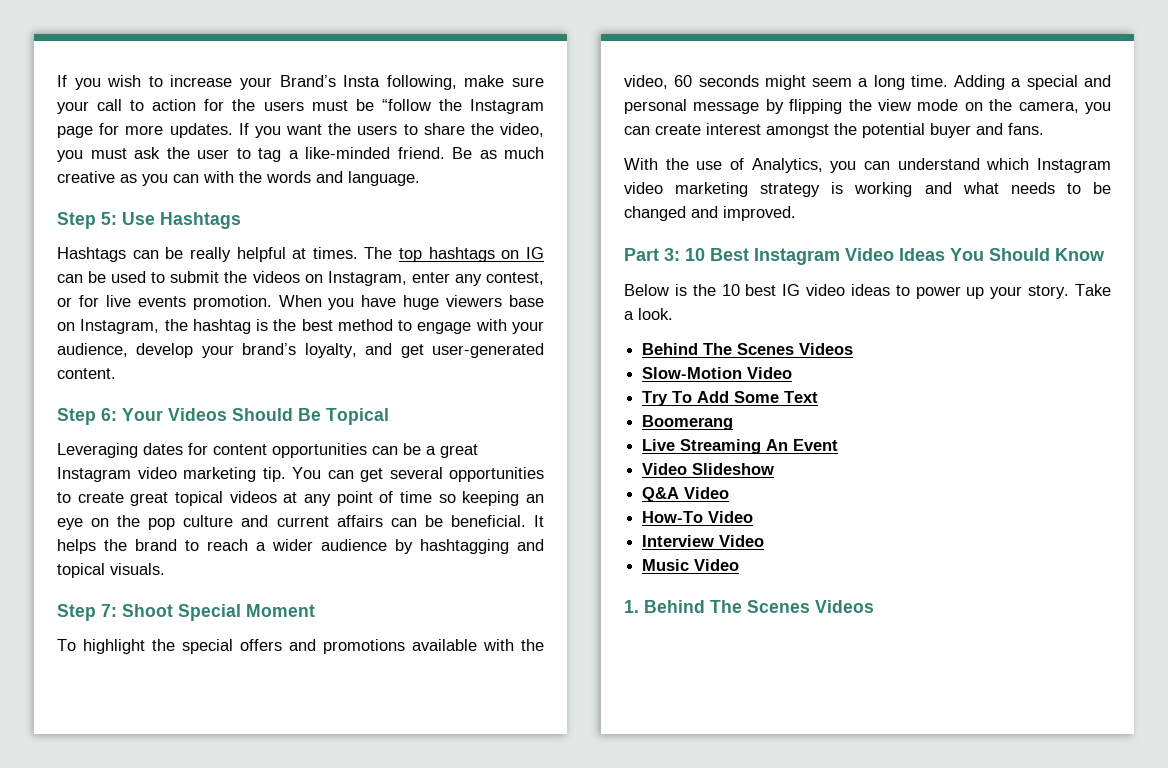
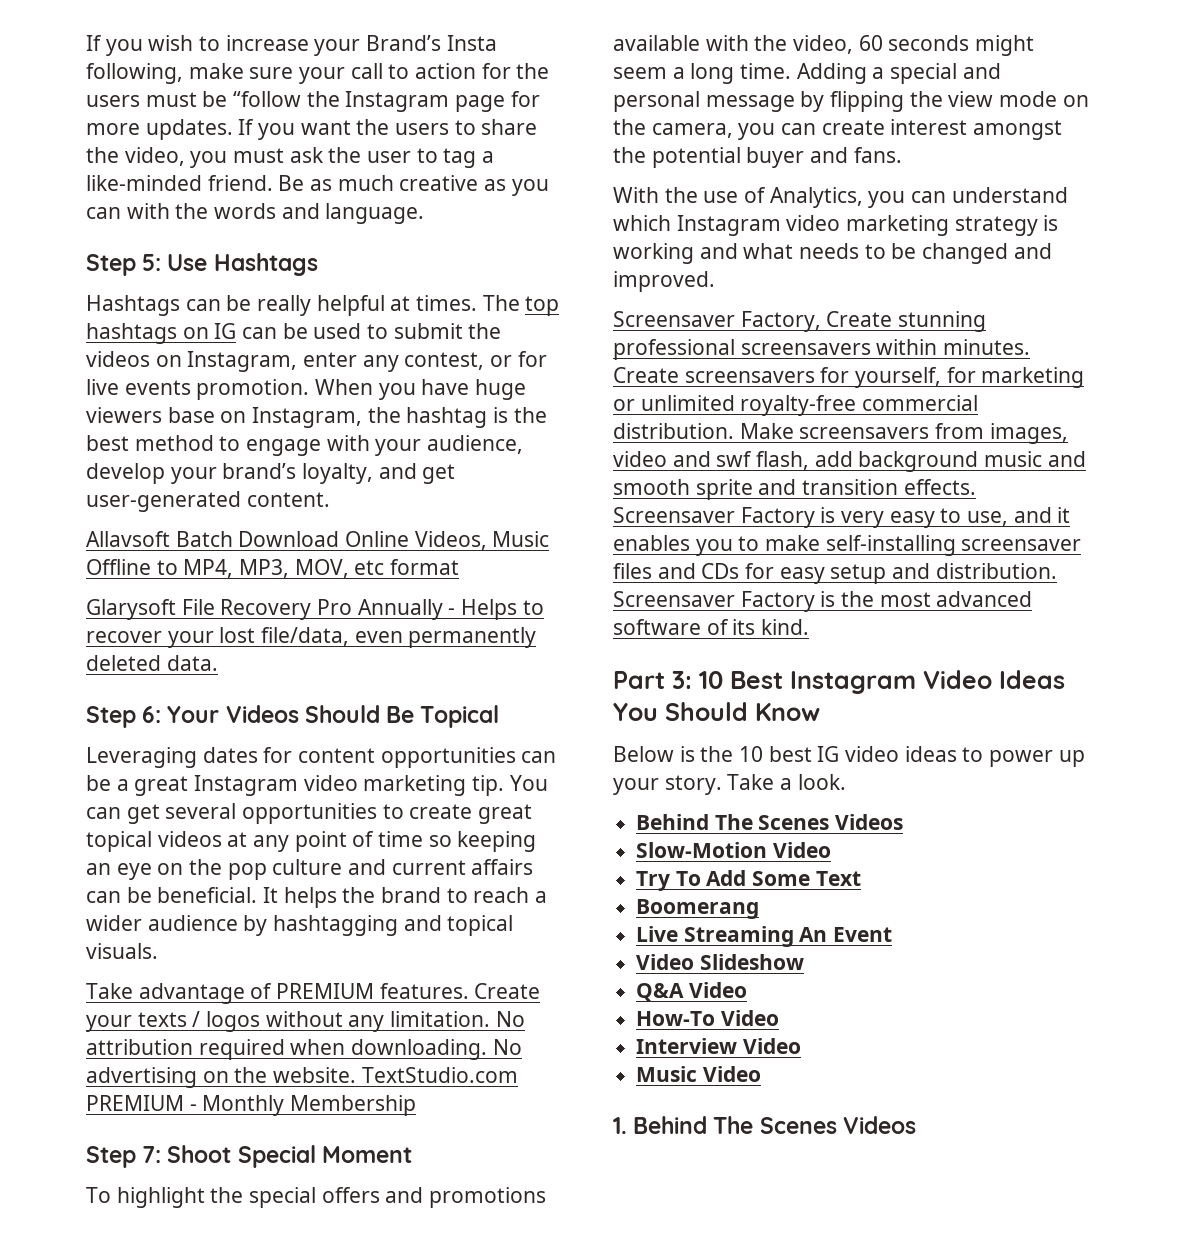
(116, 373) none -> [86,531,550,550] [86,559,460,578] [86,599,544,620] [86,627,537,648] [86,655,218,671] // Allavsoft Batch Download Online Videos, Music Offline to MP4, MP3, MOV, etc format // Glarysoft File Recovery Pro Annually - Helps to recover your lost file/data, even permanently deleted data.
(165, 569) none -> [86,983,541,1004] [86,1011,525,1032] [86,1039,522,1060] [86,1067,518,1088] [86,1095,417,1116] // Take advantage of PREMIUM features. Create your texts / logos without any limitation. No attribution required when downloading. No advertising on the website. TextStudio.com PREMIUM - Monthly Membership
(796, 213) none -> [613,311,987,332] [613,339,1031,360] [613,367,1085,388] [613,395,979,416] [613,423,1068,444] [613,451,1086,472] [613,479,976,500] [613,507,1071,528] [613,535,1082,556] [613,563,1057,584] [613,591,1033,612] [613,619,810,635] // Screensaver Factory, Create stunning professional screensavers within minutes. Create screensavers for yourself, for marketing or unlimited royalty-free commercial distribution. Make screensavers from images, video and swf flash, add background music and smooth sprite and transition effects. Screensaver Factory is very easy to use, and it enables you to make self-installing screensaver files and CDs for easy setup and distribution. Screensaver Factory is the most advanced software of its kind.

